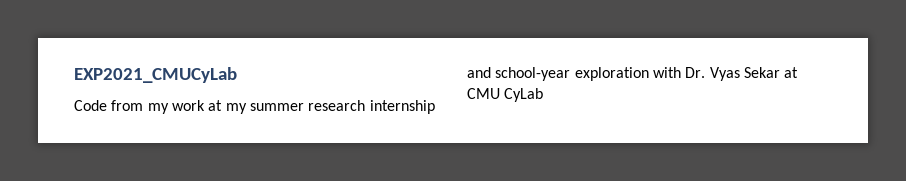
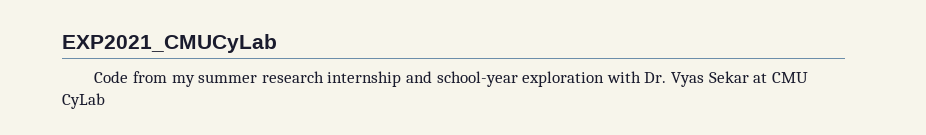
[171,100,247,114] work at my -> (195, 81) none

